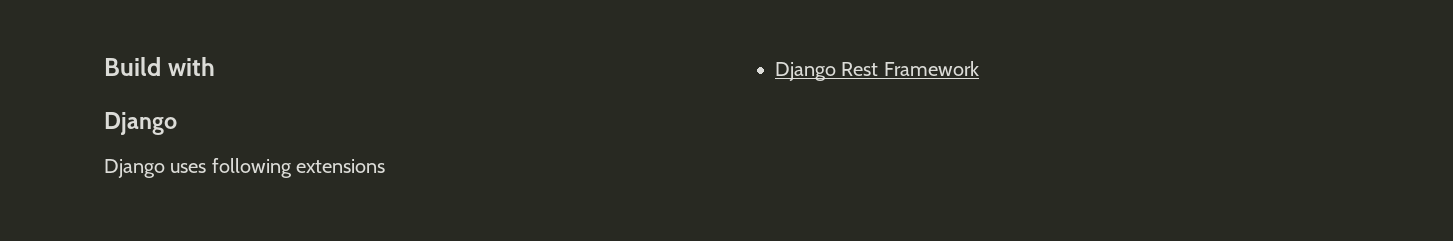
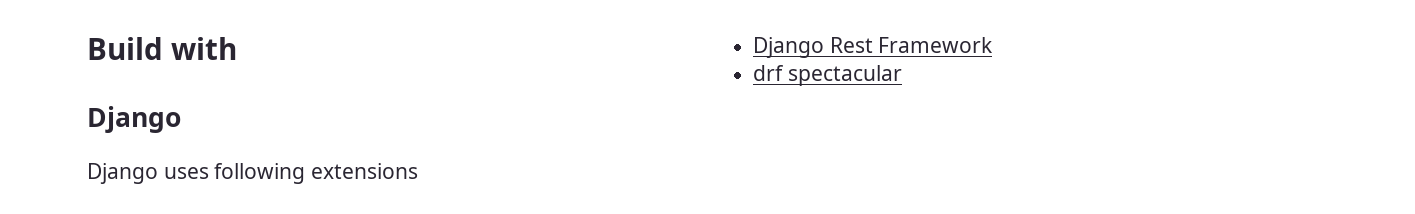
(979, 68) none -> [753,65,902,86] // drf spectacular

